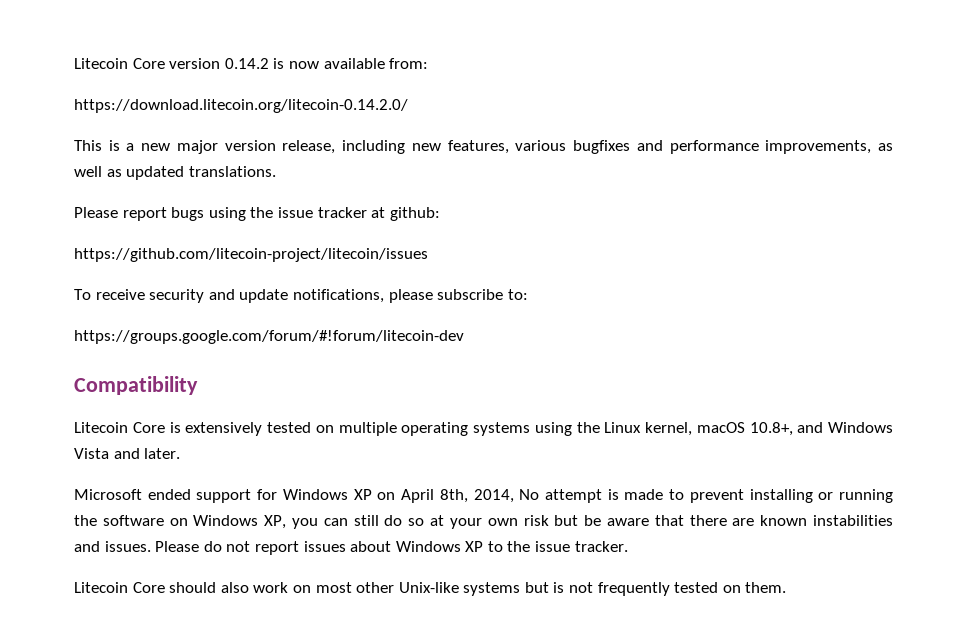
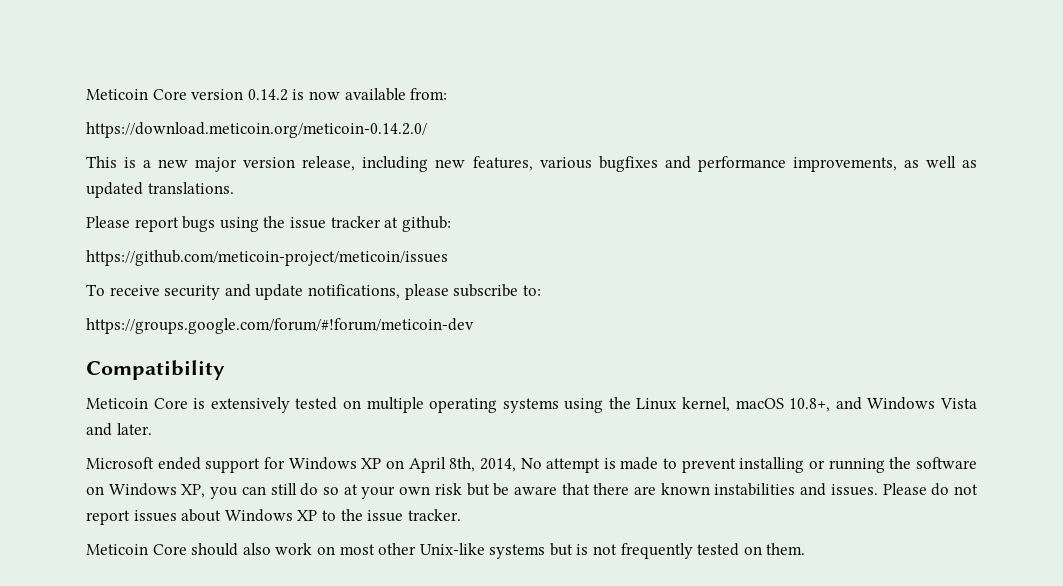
[74,58,128,69] Litecoin -> [86,89,148,100] Meticoin
[74,99,408,113] https://download.litecoin.org/litecoin-0.14.2.0/ -> [86,122,427,138] https://download.meticoin.org/meticoin-0.14.2.0/
[74,248,428,262] https://github.com/litecoin-project/litecoin/issues -> [86,250,448,266] https://github.com/meticoin-project/meticoin/issues
[74,330,464,344] https://groups.google.com/forum/#!forum/litecoin-dev -> [86,318,474,334] https://groups.google.com/forum/#!forum/meticoin-dev
[74,422,128,433] Litecoin -> [86,398,148,409] Meticoin
[74,582,128,593] Litecoin -> [86,544,148,555] Meticoin

